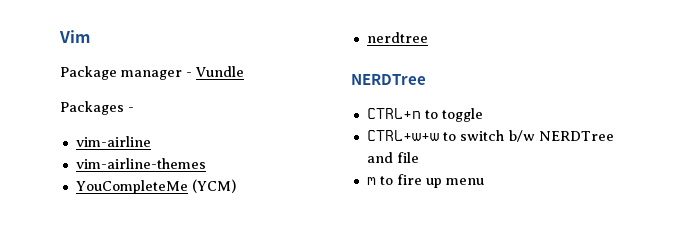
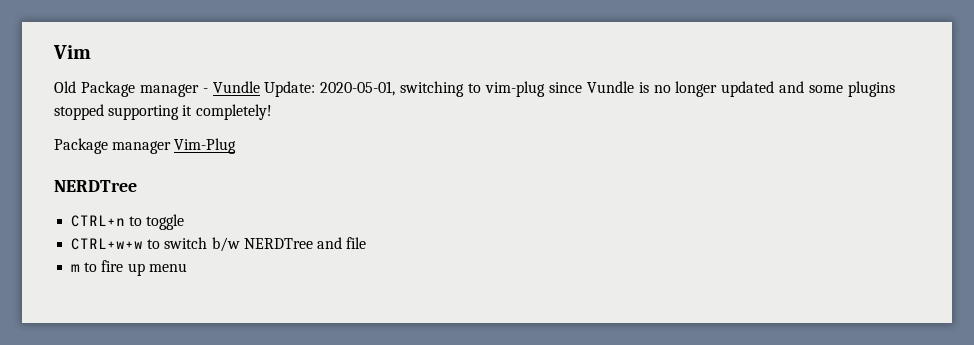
(90, 36) none -> [54,81,76,93] Old
[60,101,134,115] [75,136,151,147] [75,158,206,169] [75,179,236,194] [366,32,428,43] // Packages - // vim-airline // vim-airline-themes // YouCompleteMe (YCM) // nerdtree -> [264,81,896,97] [54,104,272,120] [54,138,237,154] Update: 2020-05-01, switching to vim-plug since Vundle is no longer updated and some plugins stopped supporting it completely! // Package manager Vim-Plug

